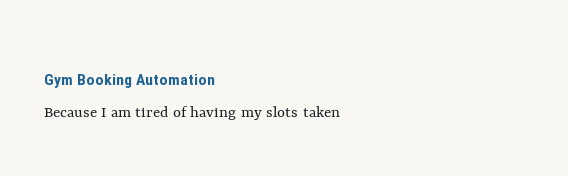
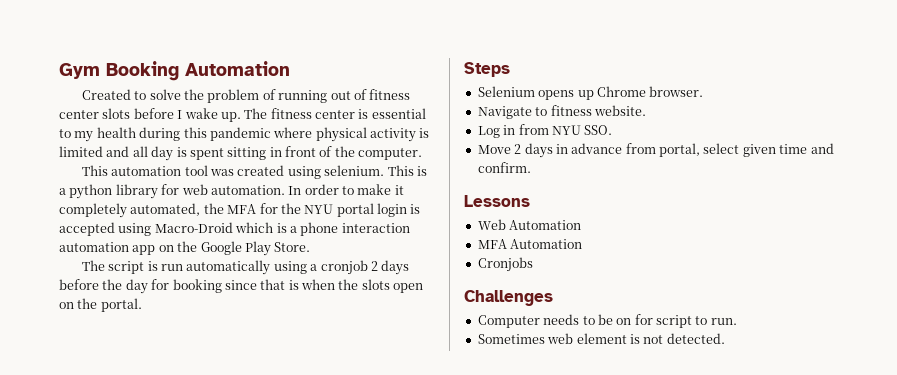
[44,106,340,120] Because I am tired of having my slots taken -> [81,89,411,103] [59,108,426,122] [59,127,430,142] [59,146,423,161] [81,165,427,179] [59,184,404,199] [59,203,421,218] [59,222,410,236] [59,241,311,256] [81,260,410,275] [59,279,424,294] [59,298,142,312] [464,62,510,77] [477,86,704,100] [477,105,646,119] [477,124,613,138] [477,143,834,158] [477,162,531,173] [464,195,530,207] [477,219,582,230] [477,239,583,249] [477,257,533,272] [464,290,553,306] [477,314,737,328] [477,333,725,344] Created to solve the problem of running out of fitness center slots before I wake up. The fitness center is essential to my health during this pandemic where physical activity is limited and all day is spent sitting in front of the computer. // This automation tool was created using selenium. This is a python library for web automation. In order to make it completely automated, the MFA for the NYU portal login is accepted using Macro-Droid which is a phone interaction automation app on the Google Play Store. // The script is run automatically using a cronjob 2 days before the day for booking since that is when the slots open on the portal. // Steps // Selenium opens up Chrome browser. // Navigate to fitness website. // Log in from NYU SSO. // Move 2 days in advance from portal, select given time and confirm. // Lessons // Web Automation // MFA Automation // Cronjobs // Challenges // Computer needs to be on for script to run. // Sometimes web element is not detected.

